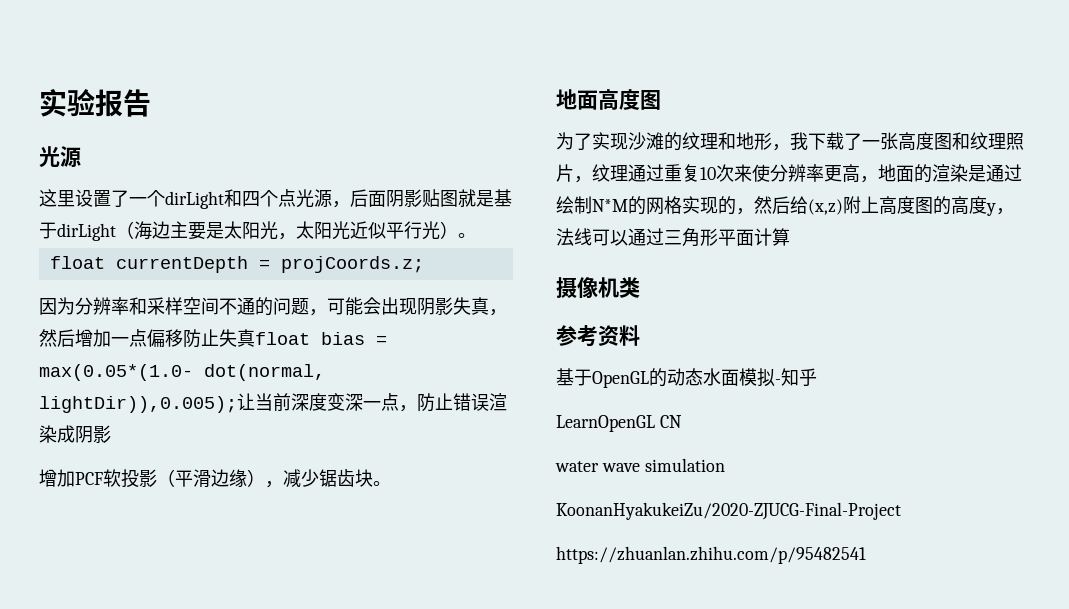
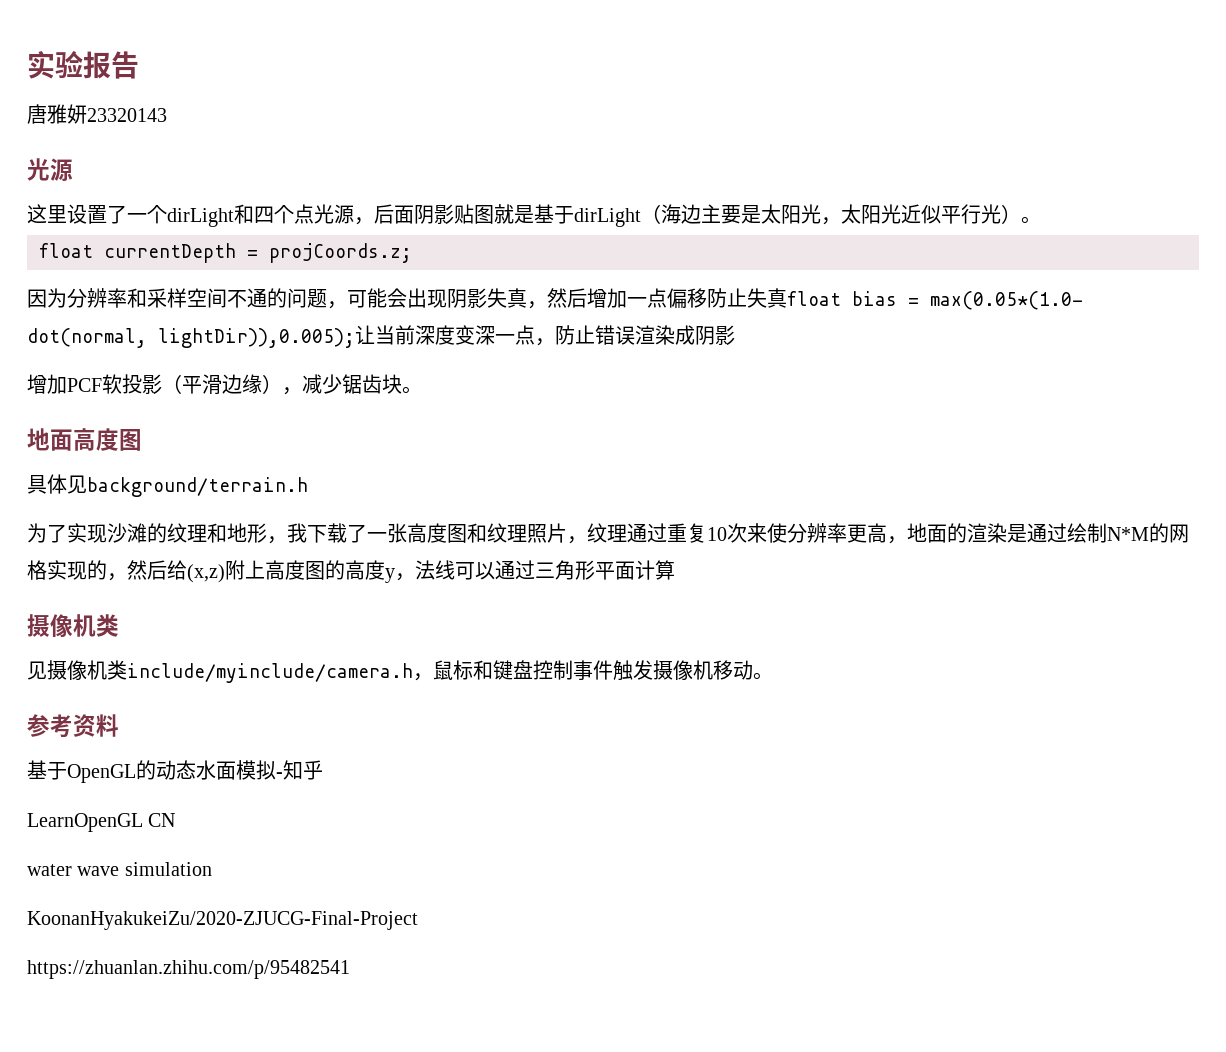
(151, 103) none -> [27,104,167,124] // 唐雅妍23320143
(661, 100) none -> [27,474,308,497] // 具体见background/terrain.h
(640, 287) none -> [27,660,773,683] // 见摄像机类include/myinclude/camera.h，鼠标和键盘控制事件触发摄像机移动。

